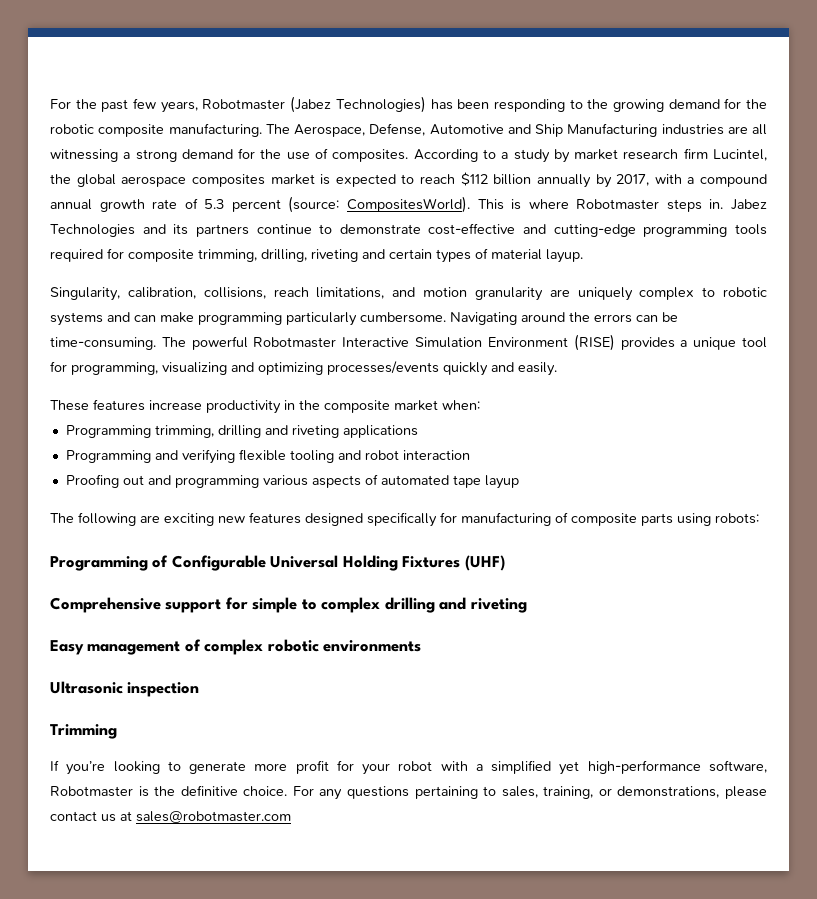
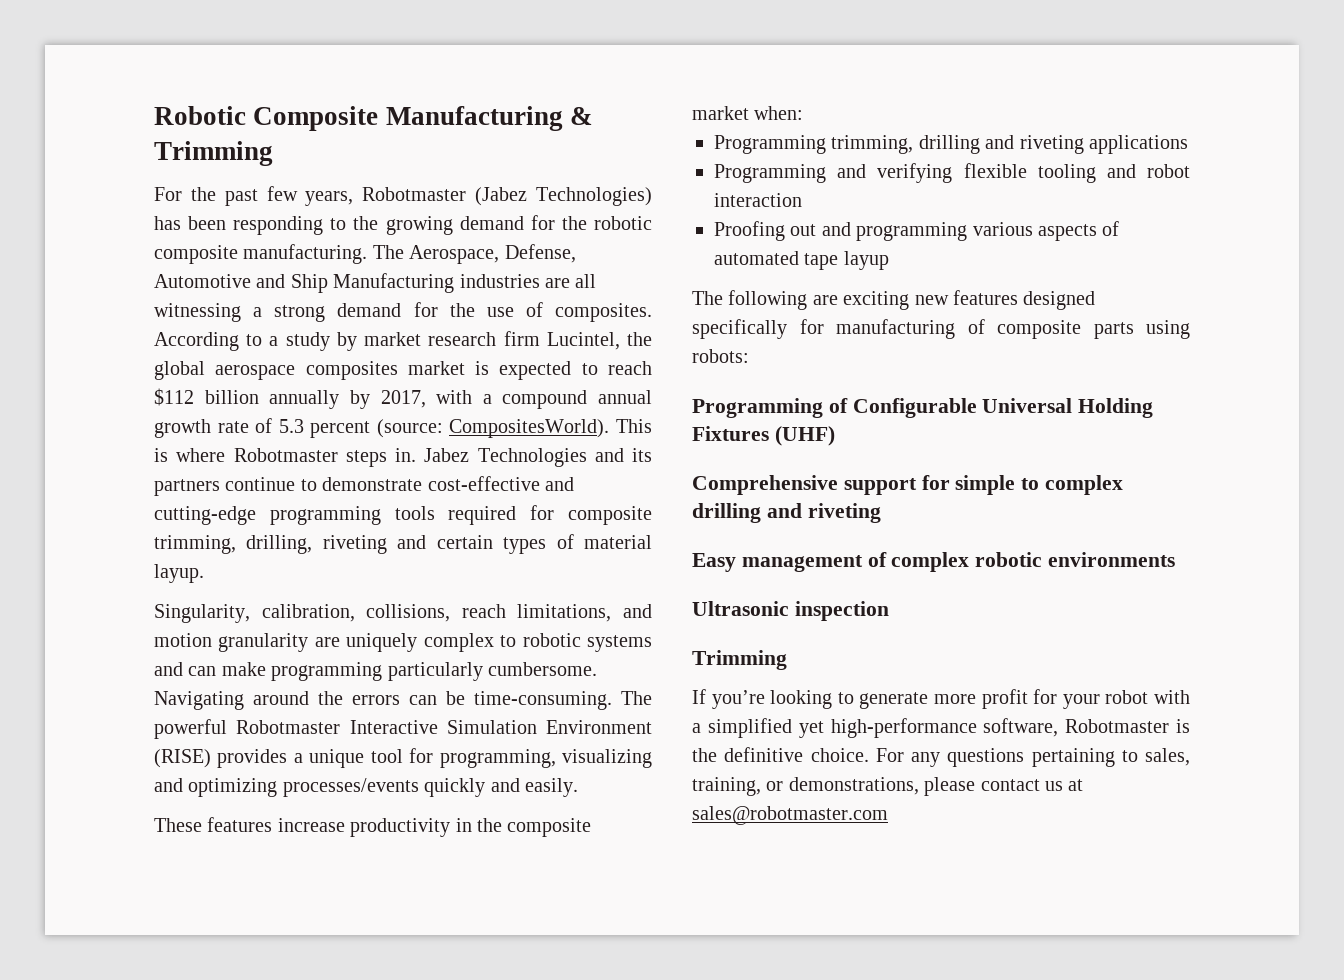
(50, 104) none -> [154,106,592,131] [154,141,273,166] Robotic Composite Manufacturing & Trimming //

